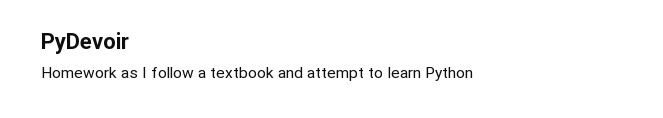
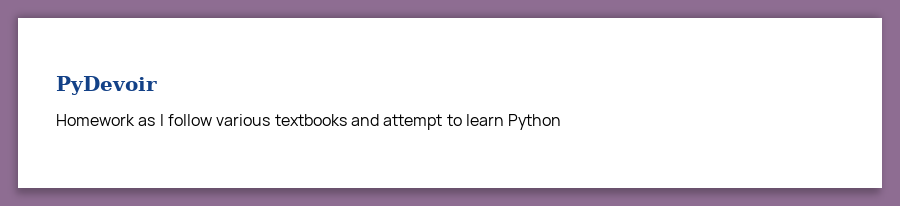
[197,67,274,78] a textbook -> [216,114,347,126] various textbooks

